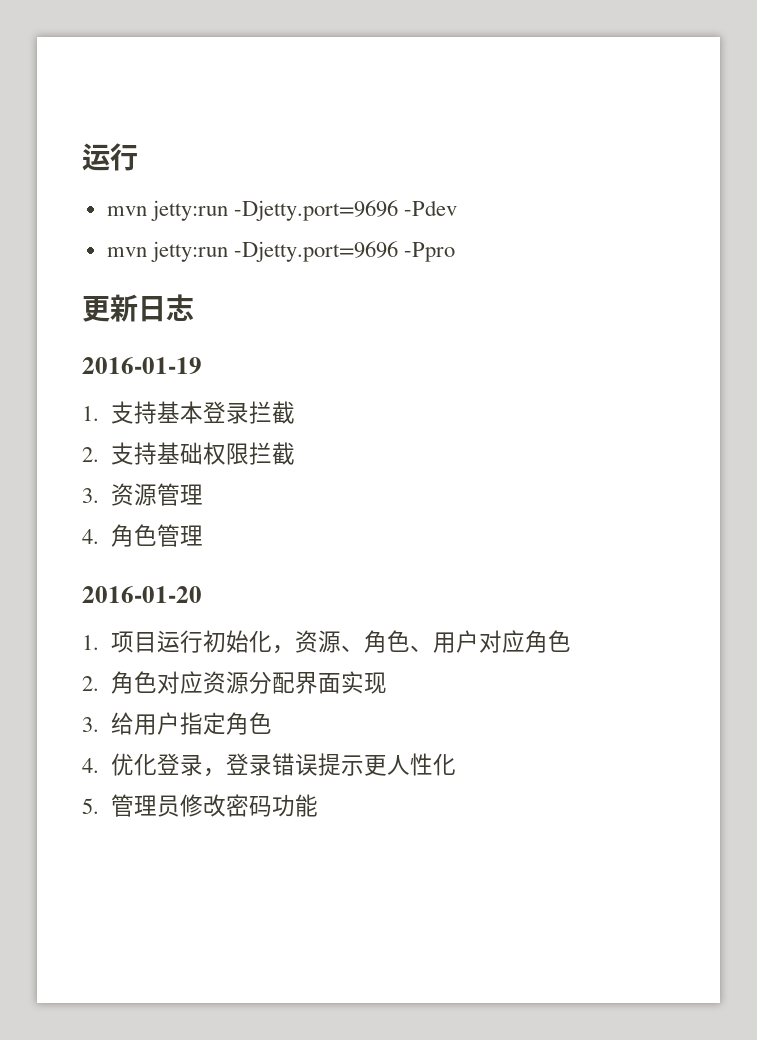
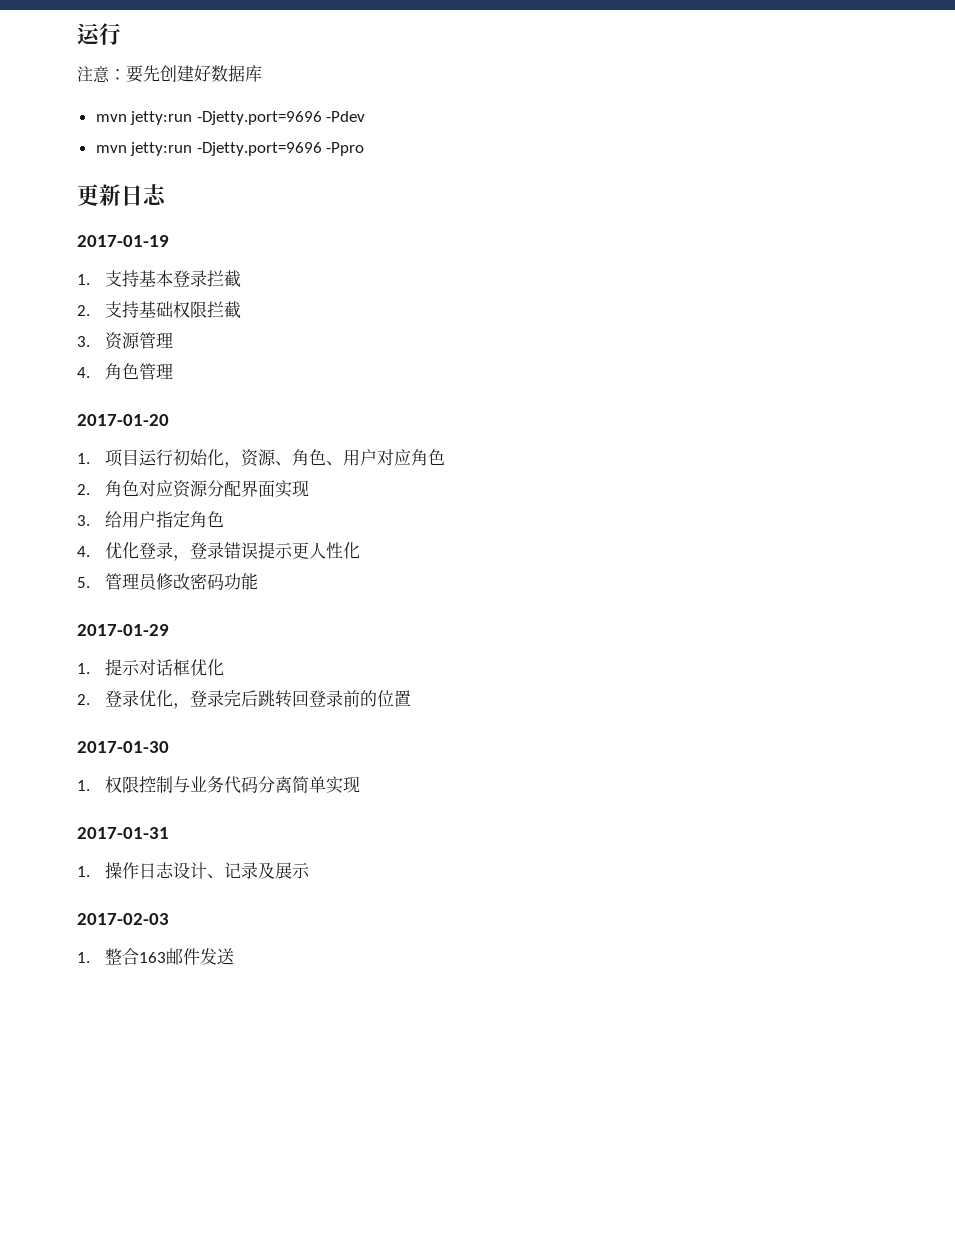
[82,143,138,171] 运行 -> [77,23,121,45] [77,65,262,83] 运行 // 注意：要先创建好数据库
[82,357,202,374] 2016-01-19 -> [77,235,169,247] 2017-01-19
[82,586,202,603] 2016-01-20 -> [77,414,169,426] 2017-01-20
(318, 805) none -> [77,624,169,636] [77,659,225,676] [77,690,412,709] [77,741,169,753] [77,776,361,794] [77,827,169,839] [77,862,311,879] [77,913,169,925] [77,948,235,965] // 2017-01-29 // 1.提示对话框优化 // 2.登录优化，登录完后跳转回登录前的位置 // 2017-01-30 // 1.权限控制与业务代码分离简单实现 // 2017-01-31 // 1.操作日志设计、记录及展示 // 2017-02-03 // 1.整合163邮件发送

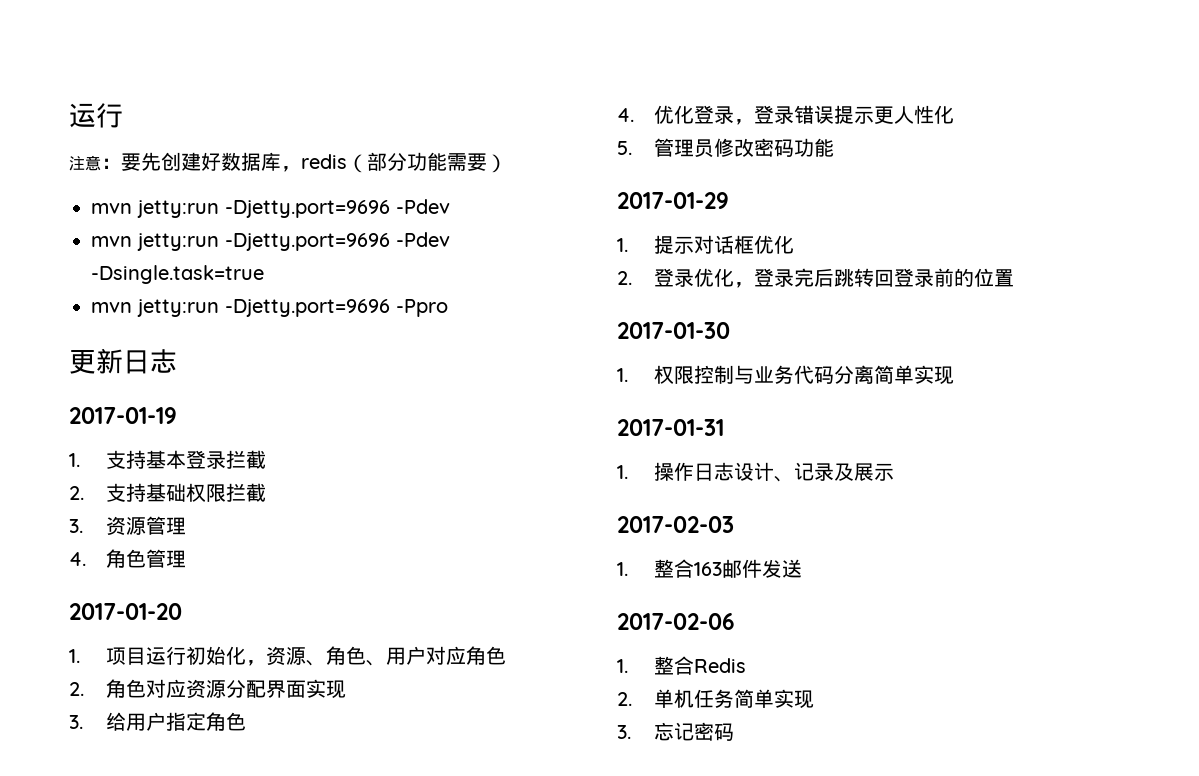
[95,111,366,125] // mvn jetty:run -Djetty.port=9696 -Pdev -> [281,152,507,173] [91,199,450,218] [91,232,450,251] [91,265,264,284] ，redis（部分功能需要） // mvn jetty:run -Djetty.port=9696 -Pdev // mvn jetty:run -Djetty.port=9696 -Pdev -Dsingle.task=true
(235, 956) none -> [617,613,735,630] [617,656,746,675] [617,689,814,709] [617,722,734,741] // 2017-02-06 // 1.整合Redis // 2.单机任务简单实现 // 3.忘记密码

